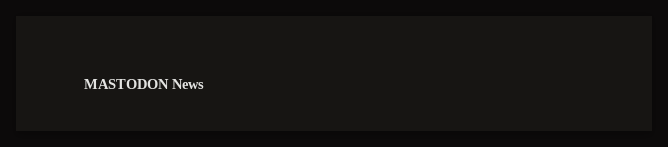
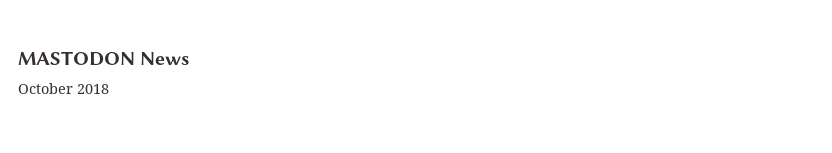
(204, 84) none -> [18,83,109,94] // October 2018

